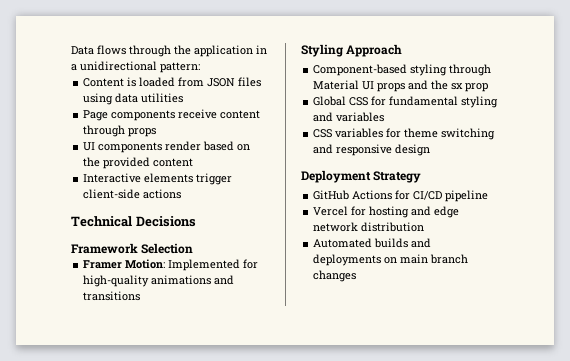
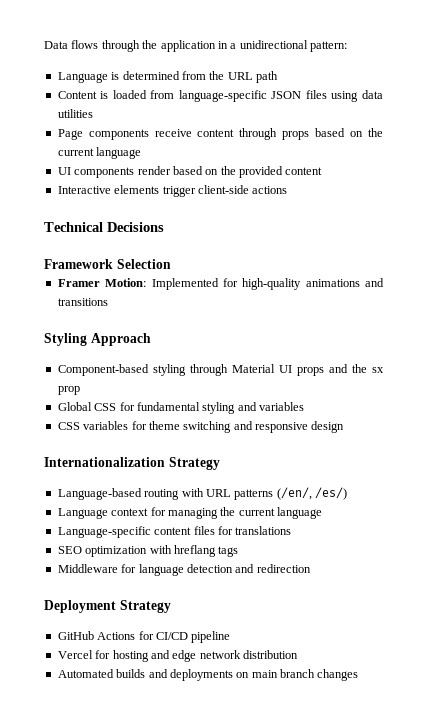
(200, 67) none -> [57,71,278,83] // Language is determined from the URL path
(205, 82) none -> [178,90,267,102] language-specific
(157, 132) none -> [315,128,383,137] [57,147,142,159] based on the current language
(431, 150) none -> [44,457,220,470] [57,487,347,500] [57,507,322,519] [57,526,292,538] [57,545,239,557] [57,564,311,576] // Internationalization Strategy // Language-based routing with URL patterns (/en/, /es/) // Language context for managing the current language // Language-specific content files for translations // SEO optimization with hreflang tags // Middleware for language detection and redirection

